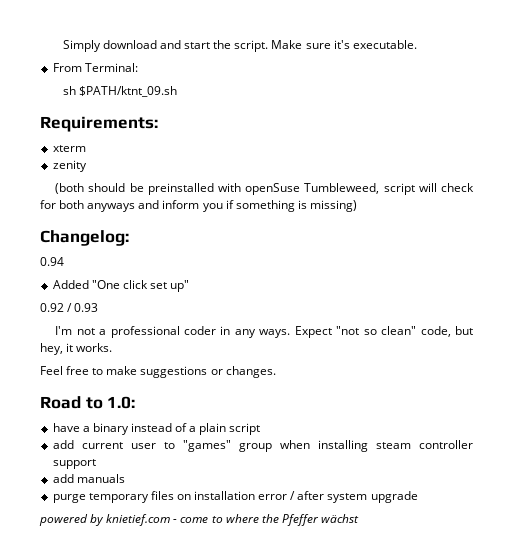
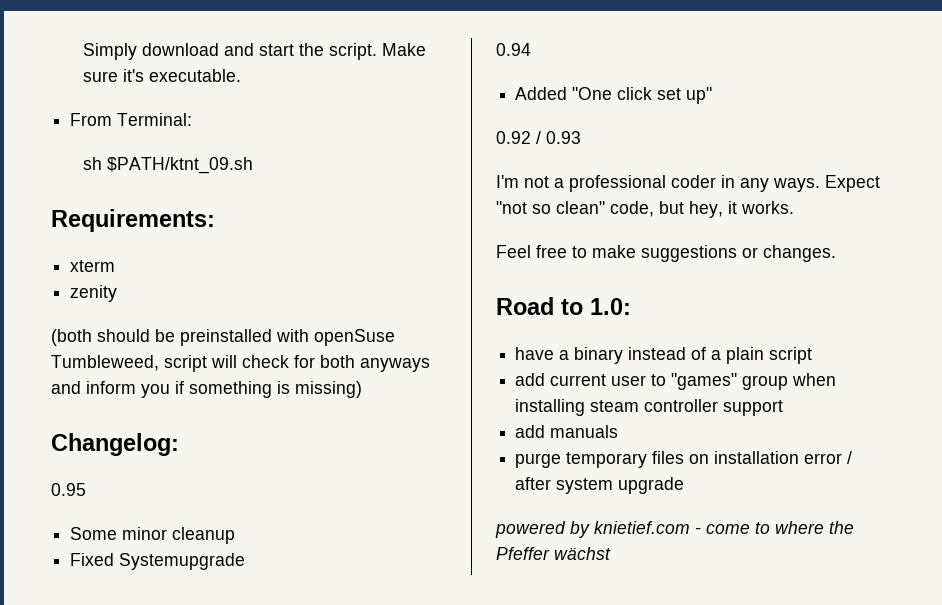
(129, 238) none -> [51,483,86,496] [70,527,236,544] [70,553,246,570] // 0.95 // Some minor cleanup // Fixed Systemupgrade

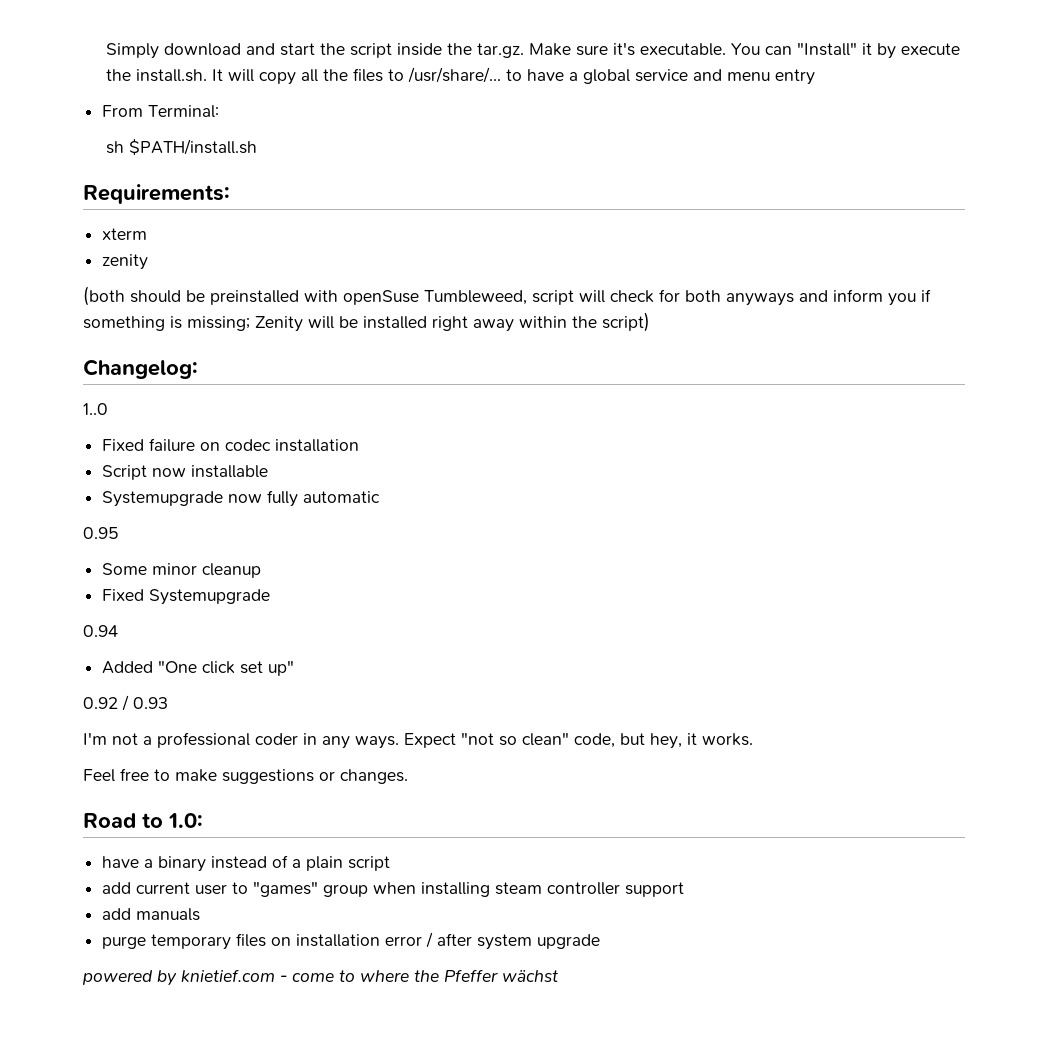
[328,43,377,60] script. -> [349,43,524,58] script inside the tar.gz.
(241, 75) none -> [730,42,960,59] [105,67,815,85] You can "Install" it by execute the install.sh. It will copy all the files to /usr/share/... to have a global service and menu entry
[106,157,253,174] $PATH/ktnt_09.sh -> [128,139,257,156] $PATH/install.sh
[295,381,362,398] [51,433,179,456] missing) // Changelog: -> [187,312,650,332] [83,359,198,379] [83,403,108,415] [102,438,360,452] [102,465,269,480] [102,490,381,507] missing; Zenity will be installed right away within the script) // Changelog: // 1..0 // Fixed failure on codec installation // Script now installable // Systemupgrade now fully automatic

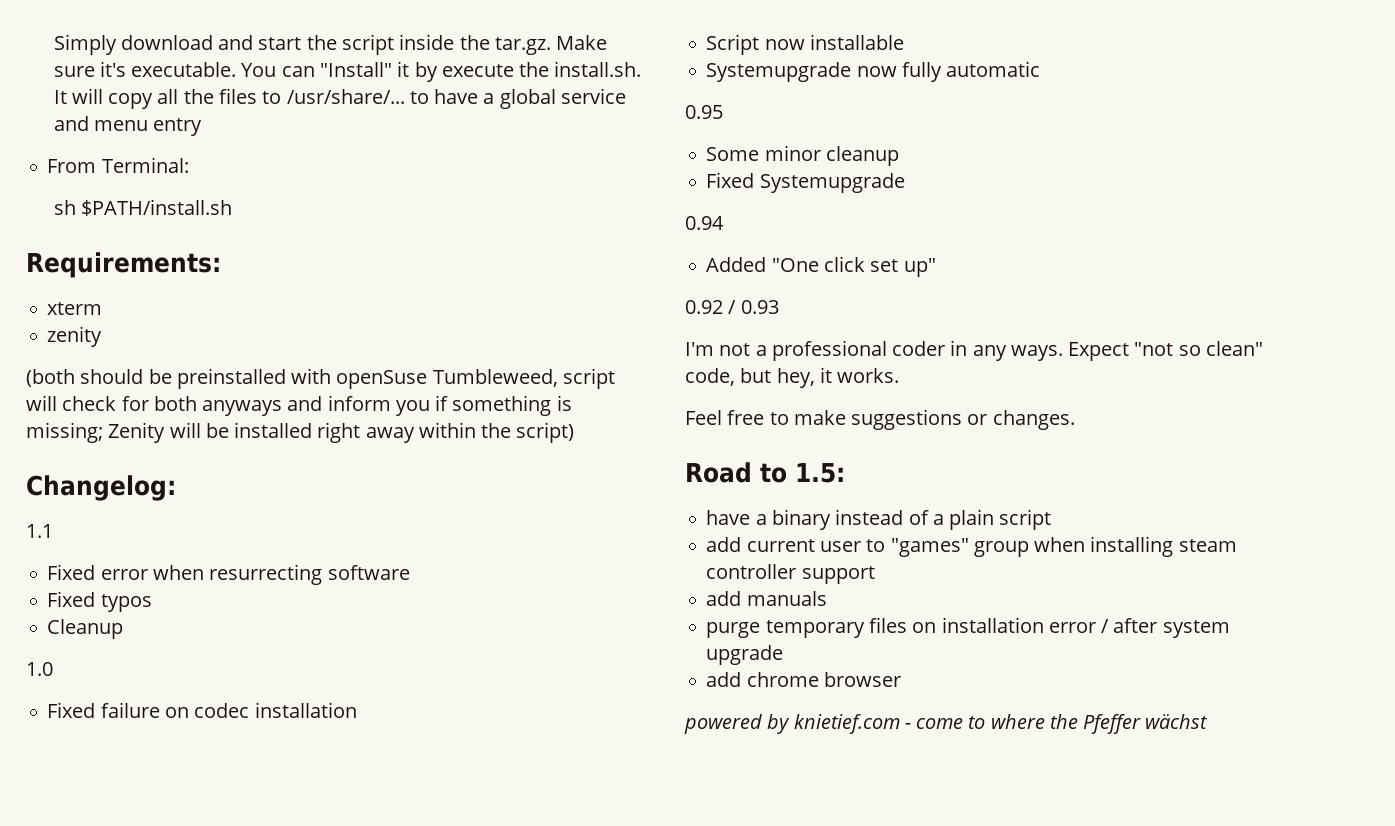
[83,403,108,415] 1..0 -> [26,524,53,538] [47,564,410,585] [47,591,152,612] [47,619,124,639] [26,662,53,676] 1.1 // Fixed error when resurrecting software // Fixed typos // Cleanup // 1.0
[168,813,203,828] 1.0: -> [795,463,845,483] 1.5:
(601, 941) none -> [706,672,901,687] // add chrome browser

